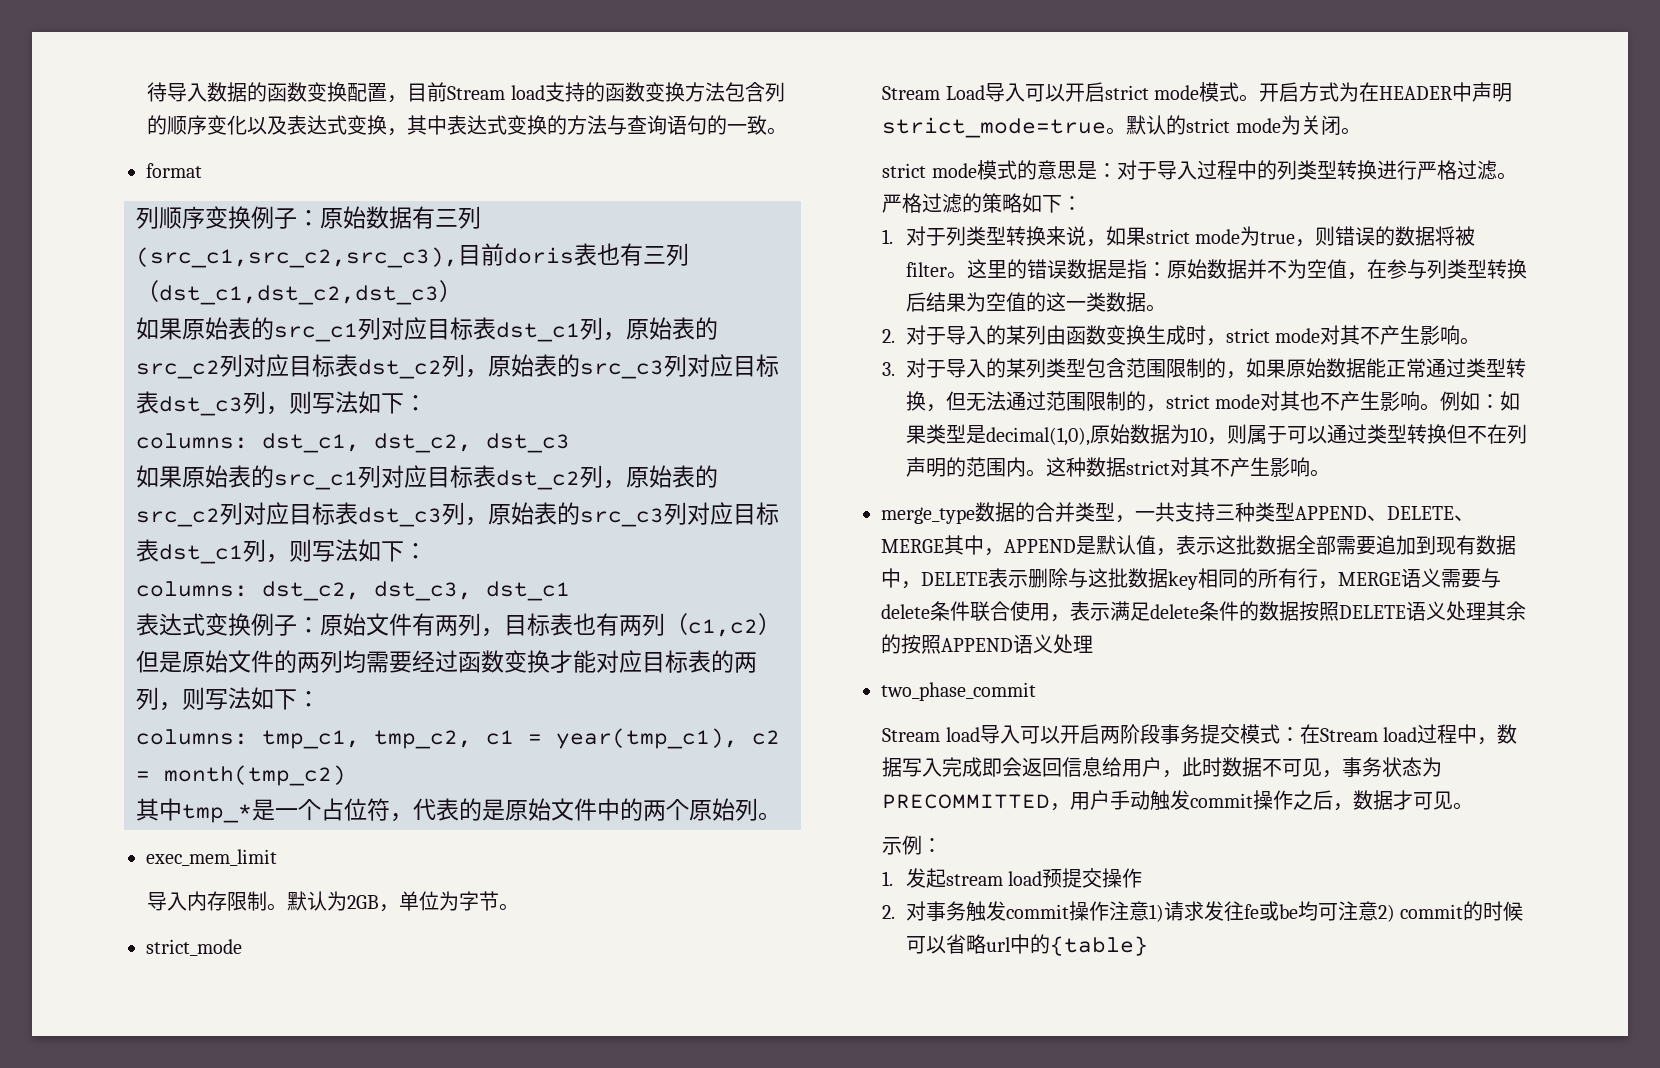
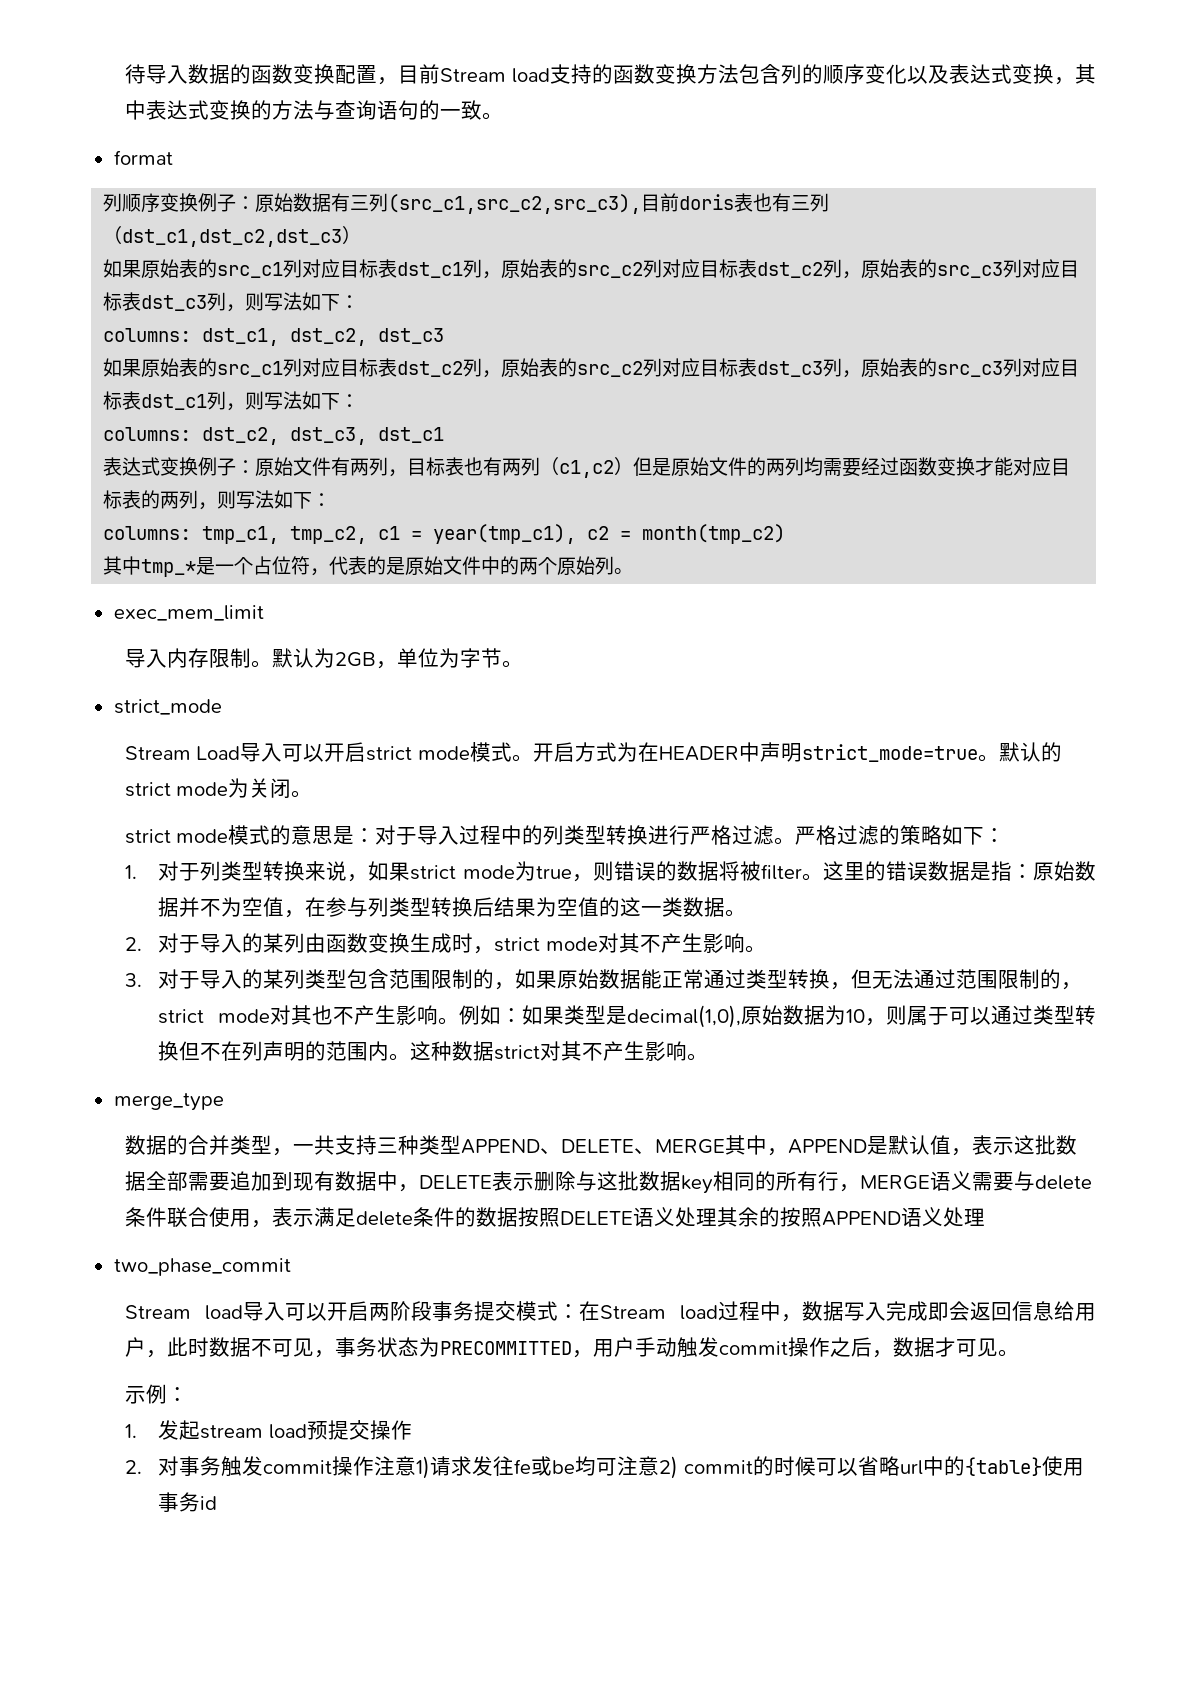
(975, 515) none -> (224, 1102) //
(1148, 946) none -> [1041,1456,1084,1476] [158,1492,218,1512] 使用事务id

